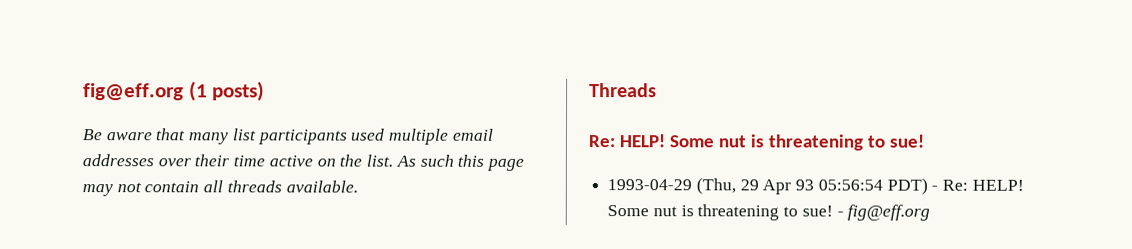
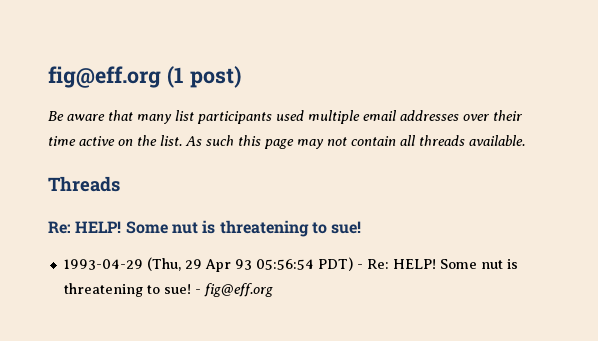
[212,81,266,102] posts) -> [189,66,241,88] post)

